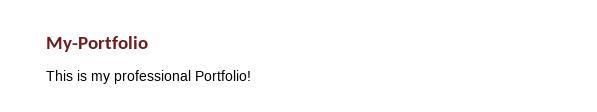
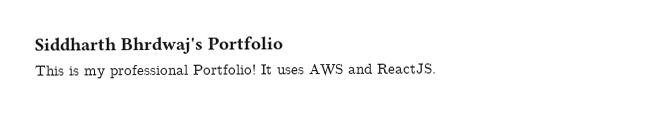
[46,36,148,52] My-Portfolio -> [34,36,283,55] Siddharth Bhrdwaj's Portfolio
(251, 75) none -> [261,63,437,78] It uses AWS and ReactJS.

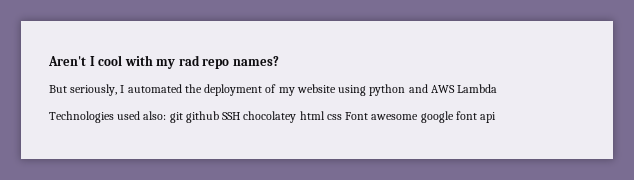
[34,36,283,55] [35,63,437,79] Siddharth Bhrdwaj's Portfolio // This is my professional Portfolio! It uses AWS and ReactJS. -> [48,55,279,69] [49,84,498,96] [49,111,497,123] Aren't I cool with my rad repo names? // But seriously, I automated the deployment of my website using python and AWS Lambda // Technologies used also: git github SSH chocolatey html css Font awesome google font api

